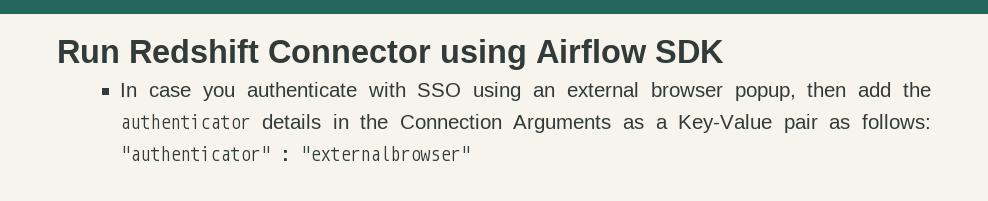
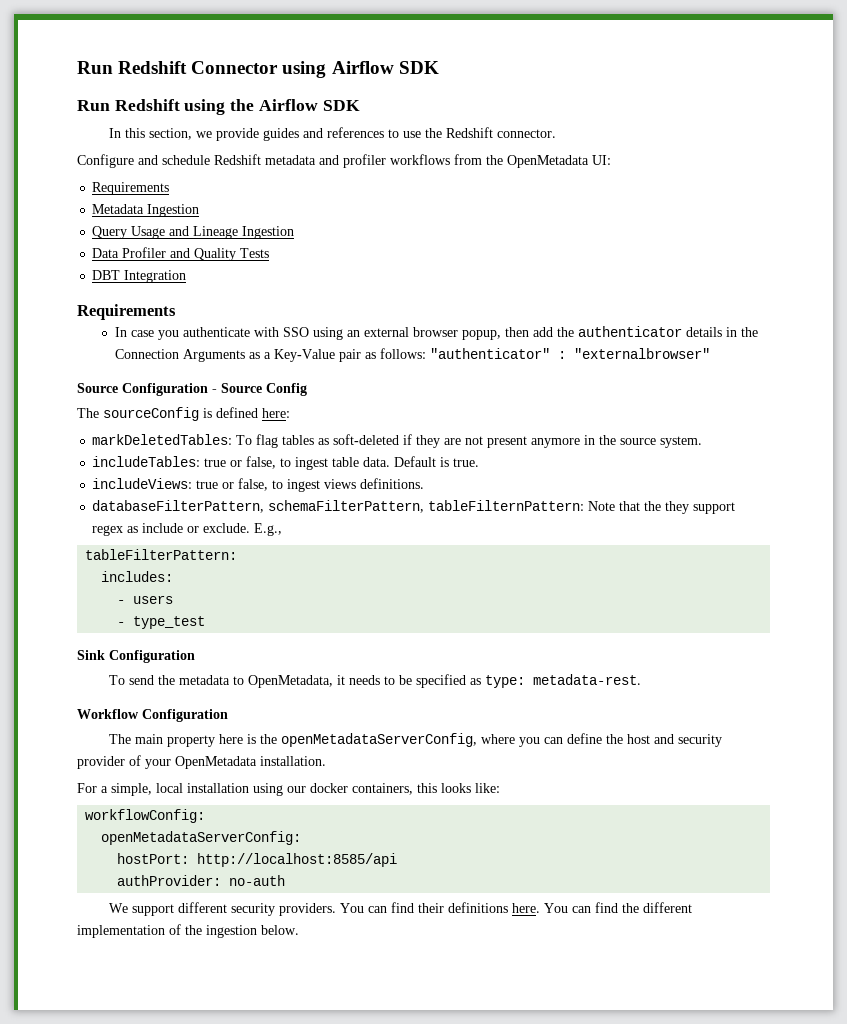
(724, 51) none -> [77,99,360,115] [109,127,557,141] [77,154,611,168] [92,182,170,195] [92,204,200,217] [92,226,295,239] [92,247,270,261] [92,270,187,283] [77,304,176,320] // Run Redshift using the Airflow SDK // In this section, we provide guides and references to use the Redshift connector. // Configure and schedule Redshift metadata and profiler workflows from the OpenMetadata UI: // Requirements // Metadata Ingestion // Query Usage and Lineage Ingestion // Data Profiler and Quality Tests // DBT Integration // Requirements
(471, 153) none -> [77,383,307,396] [77,407,290,421] [92,434,703,448] [92,456,480,470] [92,478,425,492] [92,500,736,514] [92,523,283,536] [85,549,238,560] [101,571,174,582] [117,595,174,604] [117,616,206,629] [77,650,195,663] [109,674,642,688] [77,709,228,722] [109,733,723,747] [77,755,326,769] [77,783,500,796] [85,809,206,823] [101,831,302,845] [117,853,398,867] [117,875,286,886] [109,902,693,916] [77,924,299,938] // Source Configuration - Source Config // The sourceConfig is defined here: // markDeletedTables: To flag tables as soft-deleted if they are not present anymore in the source system. // includeTables: true or false, to ingest table data. Default is true. // includeViews: true or false, to ingest views definitions. // databaseFilterPattern, schemaFilterPattern, tableFilternPattern: Note that the they support regex as include or exclude. E.g., // tableFilterPattern: // includes: // - users // - type_test // Sink Configuration // To send the metadata to OpenMetadata, it needs to be specified as type: metadata-rest. // Workflow Configuration // The main property here is the openMetadataServerConfig, where you can define the host and security provider of your OpenMetadata installation. // For a simple, local installation using our docker containers, this looks like: // workflowConfig: // openMetadataServerConfig: // hostPort: http://localhost:8585/api // authProvider: no-auth // We support different security providers. You can find their definitions here. You can find the different implementation of the ingestion below.

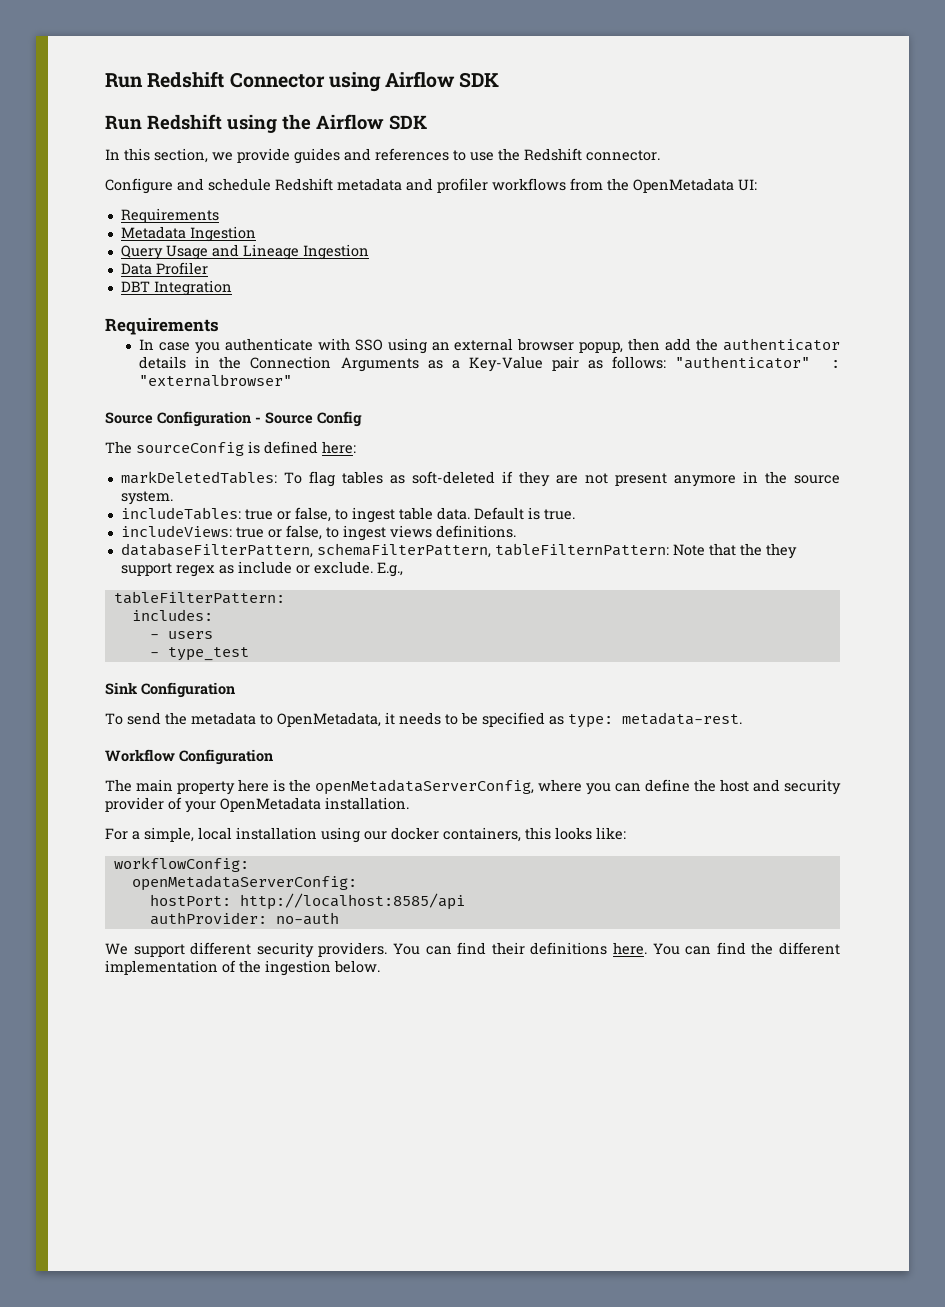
[170,248,270,261] and Quality Tests -> (208, 268) none

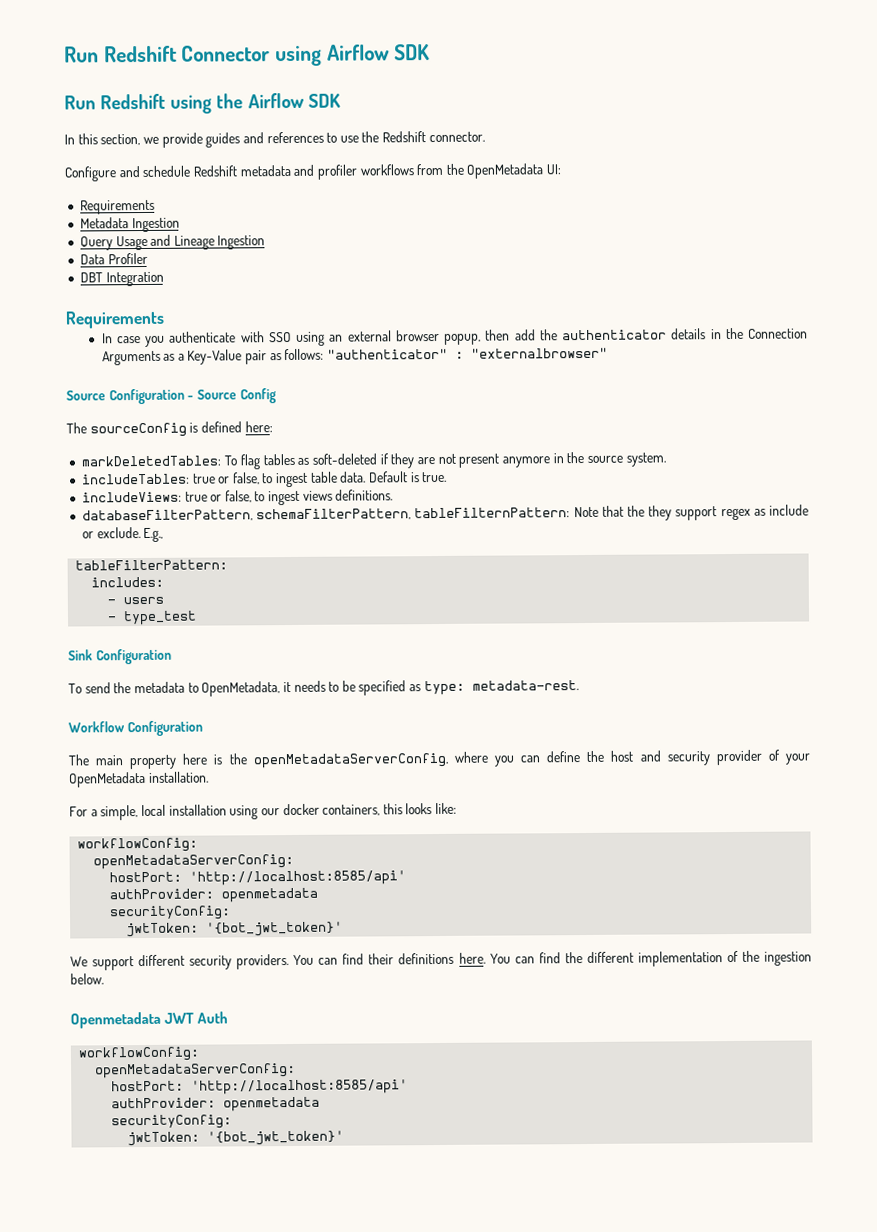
[239,893,465,910] [149,912,339,925] http://localhost:8585/api // authProvider: no-auth -> [189,870,407,886] [109,887,319,903] [109,905,232,921] [126,921,344,938] 'http://localhost:8585/api' // authProvider: openmetadata // securityConfig: // jwtToken: '{bot_jwt_token}'
(380, 966) none -> [70,1011,229,1029] [78,1046,201,1062] [95,1062,297,1079] [111,1079,409,1095] [111,1096,321,1112] [111,1114,233,1130] [127,1130,345,1147] // Openmetadata JWT Auth // workflowConfig: // openMetadataServerConfig: // hostPort: 'http://localhost:8585/api' // authProvider: openmetadata // securityConfig: // jwtToken: '{bot_jwt_token}'

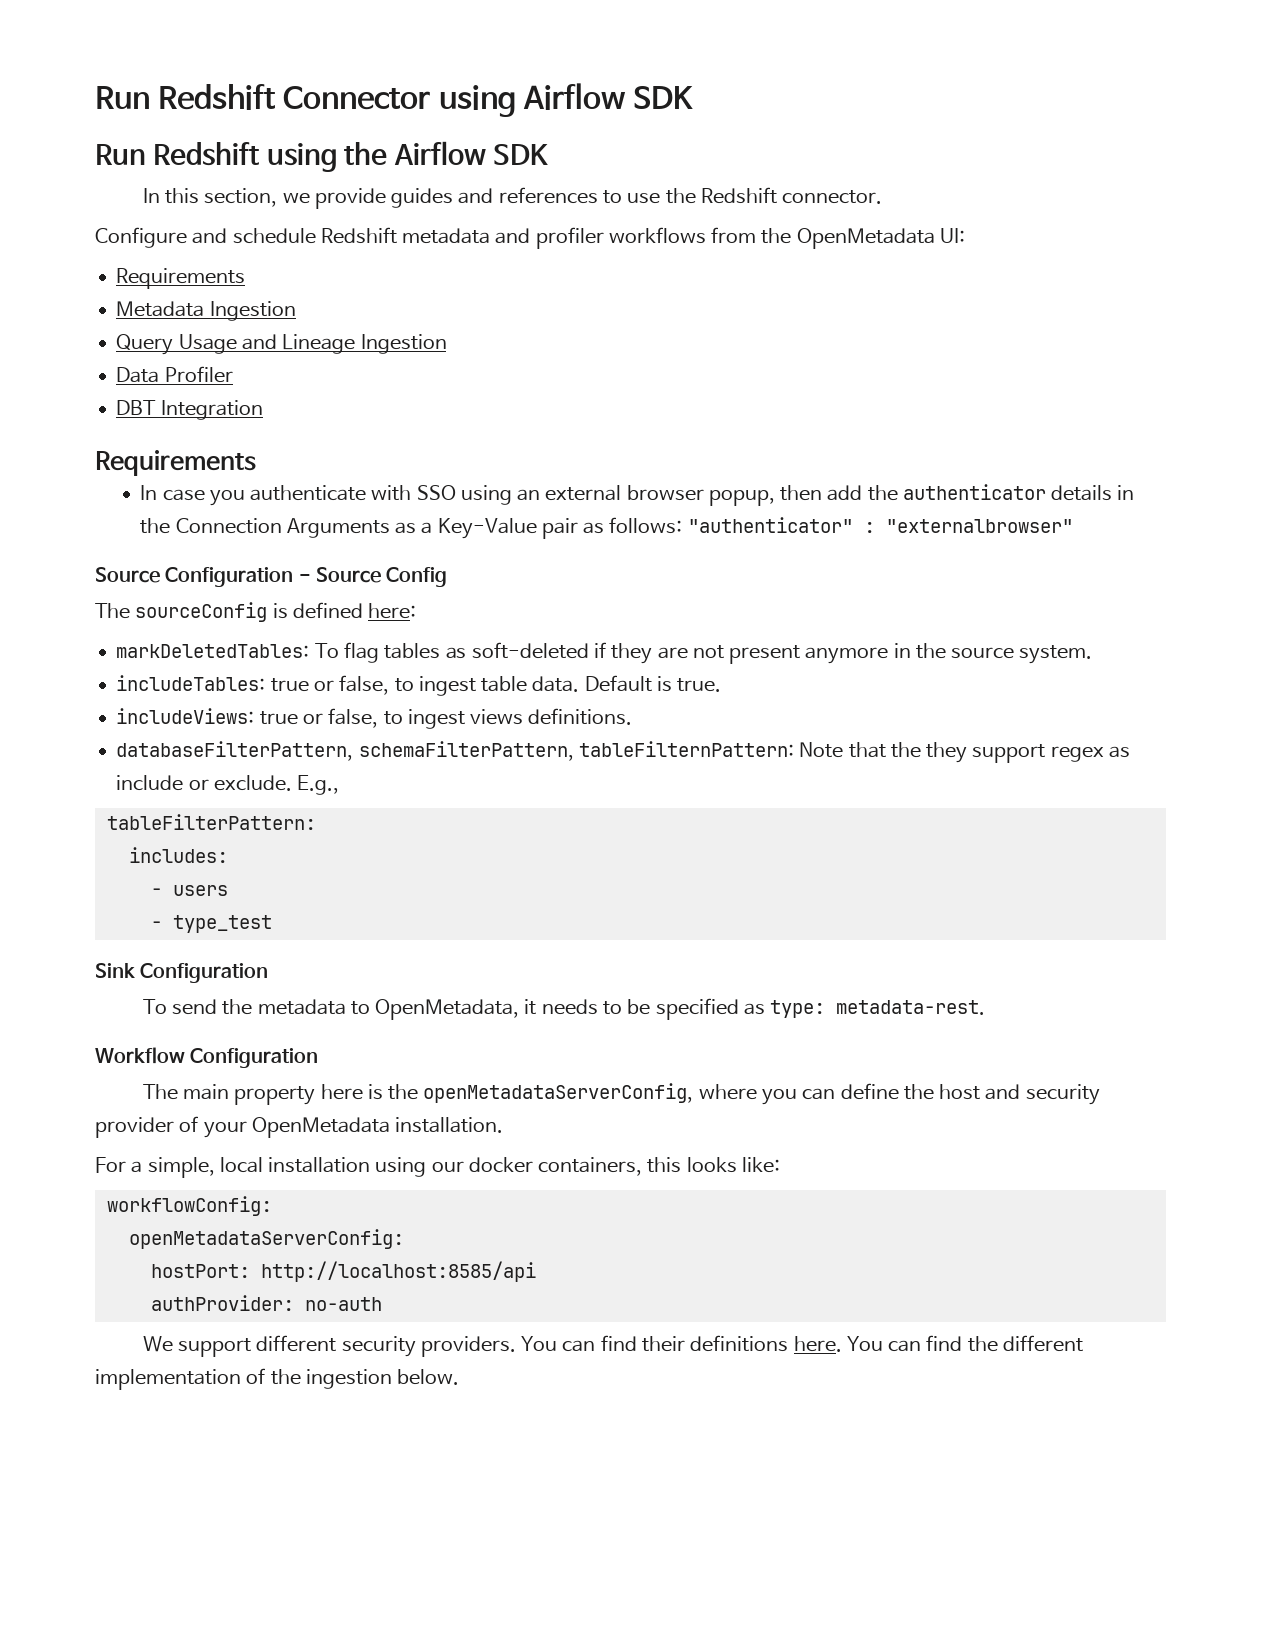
[189,870,407,886] [109,887,319,903] [109,905,232,921] [126,921,344,938] 'http://localhost:8585/api' // authProvider: openmetadata // securityConfig: // jwtToken: '{bot_jwt_token}' -> [260,1261,536,1282] [150,1295,382,1311] http://localhost:8585/api // authProvider: no-auth
[70,1011,229,1029] [78,1046,201,1062] [95,1062,297,1079] [111,1079,409,1095] [111,1096,321,1112] [111,1114,233,1130] [127,1130,345,1147] // Openmetadata JWT Auth // workflowConfig: // openMetadataServerConfig: // hostPort: 'http://localhost:8585/api' // authProvider: openmetadata // securityConfig: // jwtToken: '{bot_jwt_token}' -> (460, 1377) none

